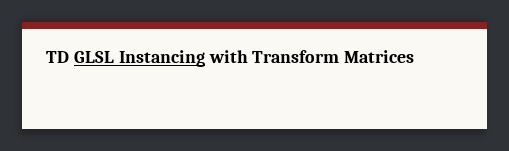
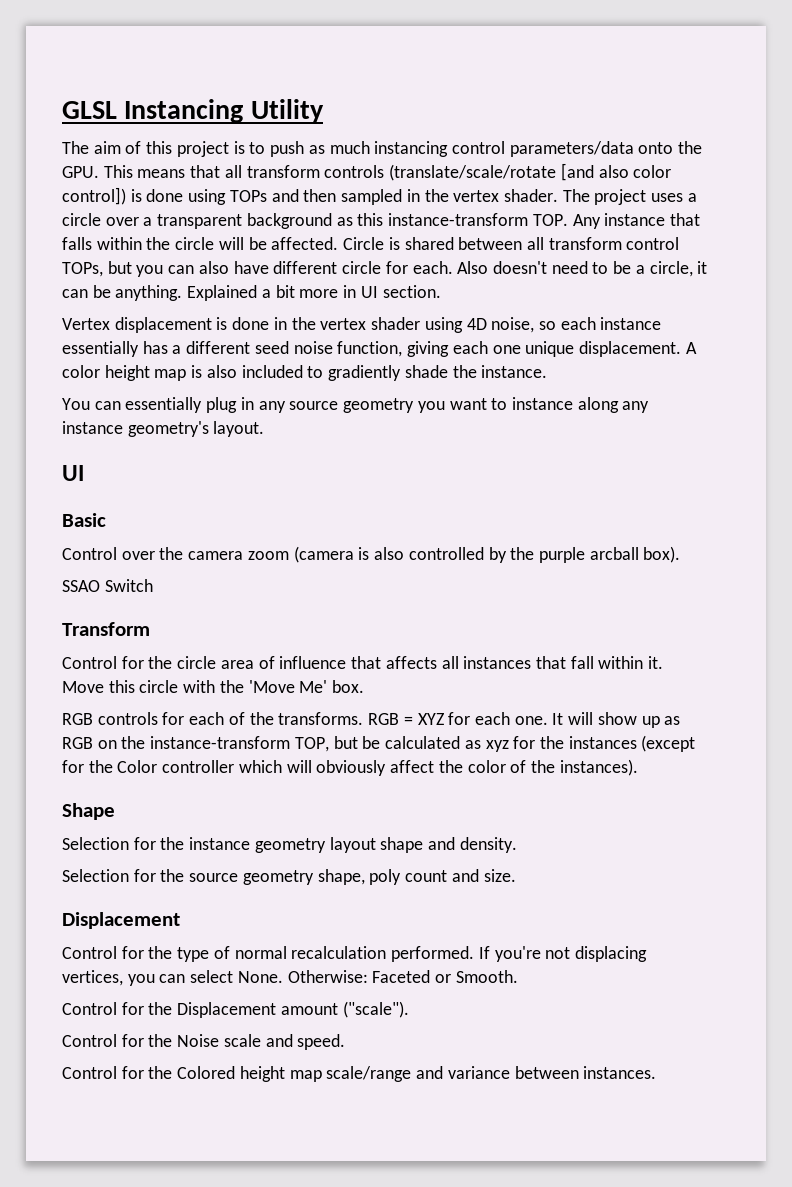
[46,51,69,63] TD -> (62, 110) none
[208,50,415,63] with Transform Matrices -> [250,99,324,123] [62,141,703,157] [62,163,672,181] [62,187,697,205] [62,213,700,229] [62,237,680,250] [62,261,708,277] [62,285,441,301] [62,317,662,333] [62,341,697,357] [62,365,548,381] [62,397,650,413] [62,421,265,437] [62,465,84,481] [62,513,106,527] [62,546,681,563] [62,579,153,592] [62,622,150,636] [62,656,664,669] [62,680,365,693] [62,712,681,728] [62,735,696,752] [62,759,638,776] [62,803,115,820] [62,837,517,853] [62,869,516,885] [62,912,180,929] [62,946,647,962] [62,970,518,986] [62,1001,409,1018] [62,1034,346,1050] [62,1066,657,1082] Utility // The aim of this project is to push as much instancing control parameters/data onto the GPU. This means that all transform controls (translate/scale/rotate [and also color control]) is done using TOPs and then sampled in the vertex shader. The project uses a circle over a transparent background as this instance-transform TOP. Any instance that falls within the circle will be affected. Circle is shared between all transform control TOPs, but you can also have different circle for each. Also doesn't need to be a circle, it can be anything. Explained a bit more in UI section. // Vertex displacement is done in the vertex shader using 4D noise, so each instance essentially has a different seed noise function, giving each one unique displacement. A color height map is also included to gradiently shade the instance. // You can essentially plug in any source geometry you want to instance along any instance geometry's layout. // UI // Basic // Control over the camera zoom (camera is also controlled by the purple arcball box). // SSAO Switch // Transform // Control for the circle area of influence that affects all instances that fall within it. Move this circle with the 'Move Me' box. // RGB controls for each of the transforms. RGB = XYZ for each one. It will show up as RGB on the instance-transform TOP, but be calculated as xyz for the instances (except for the Color controller which will obviously affect the color of the instances). // Shape // Selection for the instance geometry layout shape and density. // Selection for the source geometry shape, poly count and size. // Displacement // Control for the type of normal recalculation performed. If you're not displacing vertices, you can select None. Otherwise: Faceted or Smooth. // Control for the Displacement amount ("scale"). // Control for the Noise scale and speed. // Control for the Colored height map scale/range and variance between instances.

